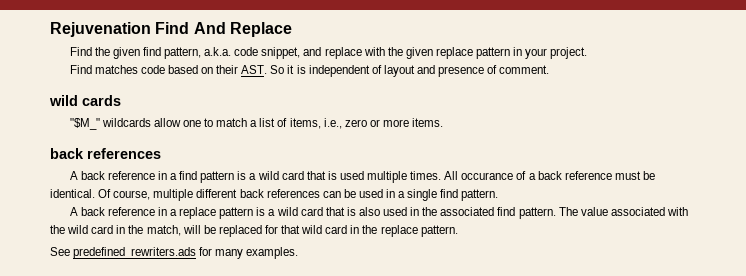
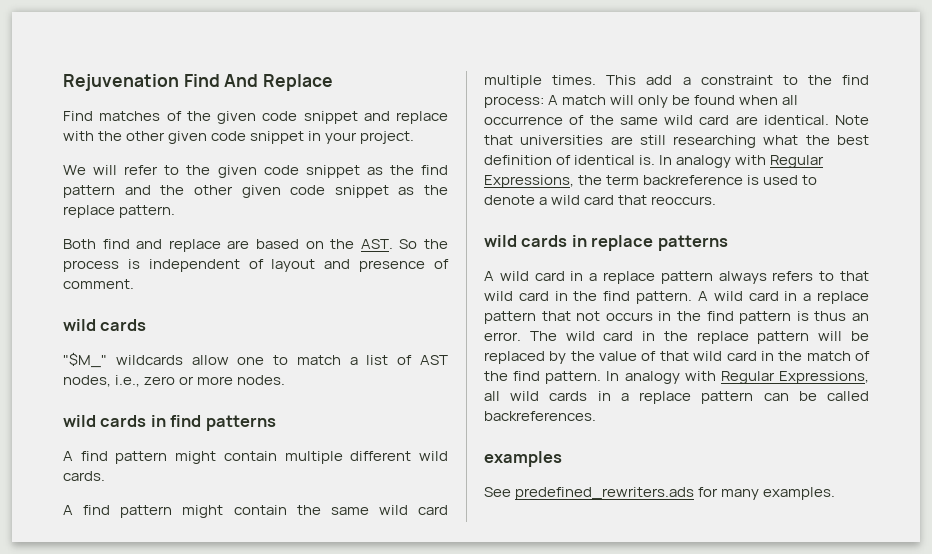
[94,47,588,59] [69,65,165,74] the given find pattern, a.k.a. code snippet, and replace with the given replace pattern in your project. // Find matches code -> [99,111,448,124] [63,131,415,144] [63,165,448,178] [63,185,448,198] [63,205,176,218] [63,239,250,252] matches of the given code snippet and replace with the other given code snippet in your project. // We will refer to the given code snippet as the find pattern and the other given code snippet as the replace pattern. // Both find and replace are
[216,65,239,74] their -> [330,239,355,249] the
[287,65,295,74] it -> [424,239,449,249] [63,260,119,272] the process
[289,118,321,129] items, -> [419,355,448,365] [63,375,111,387] AST nodes,
[412,118,444,127] [50,148,161,159] [69,171,655,183] [50,189,499,201] [69,207,688,219] [50,225,458,237] items. // back references // A back reference in a find pattern is a wild card that is used multiple times. All occurance of a back reference must be identical. Of course, multiple different back references can be used in a single find pattern. // A back reference in a replace pattern is a wild card that is also used in the associated find pattern. The value associated with the wild card in the match, will be replaced for that wild card in the replace pattern. -> [237,375,286,385] [63,415,276,431] [63,451,449,464] [63,471,105,481] [63,505,448,518] [484,75,869,88] [484,95,799,108] [484,115,869,125] [484,135,869,148] [484,155,825,168] [484,175,818,188] [484,195,717,205] [484,235,728,251] [484,271,869,284] [484,291,869,304] [484,311,869,324] [484,331,869,344] [484,351,870,364] [484,371,869,384] [484,391,869,404] [484,411,596,421] [484,451,562,467] nodes. // wild cards in find patterns // A find pattern might contain multiple different wild cards. // A find pattern might contain the same wild card multiple times. This add a constraint to the find process: A match will only be found when all occurrence of the same wild card are identical. Note that universities are still researching what the best definition of identical is. In analogy with Regular Expressions, the term backreference is used to denote a wild card that reoccurs. // wild cards in replace patterns // A wild card in a replace pattern always refers to that wild card in the find pattern. A wild card in a replace pattern that not occurs in the find pattern is thus an error. The wild card in the replace pattern will be replaced by the value of that wild card in the match of the find pattern. In analogy with Regular Expressions, all wild cards in a replace pattern can be called backreferences. // examples

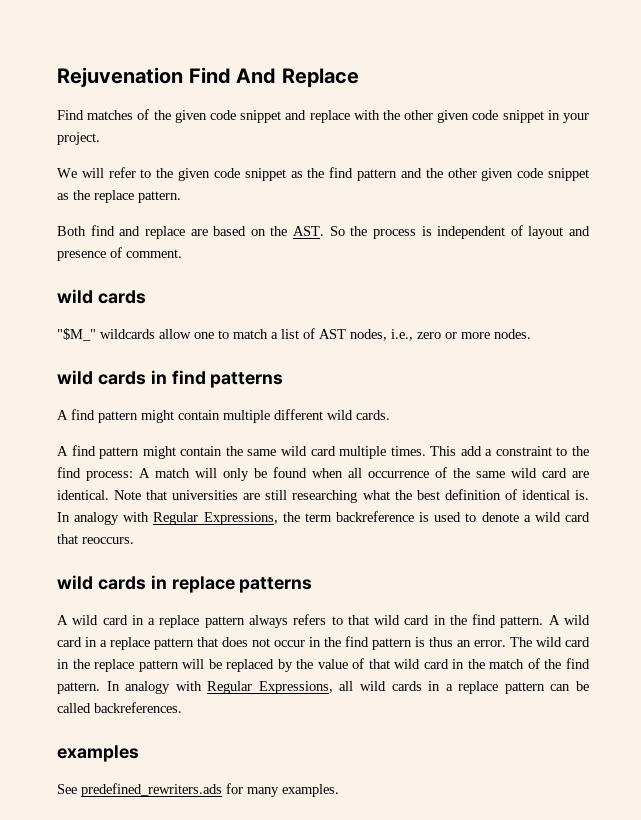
[576,311,653,321] not occurs -> [222,637,305,647] does not occur

